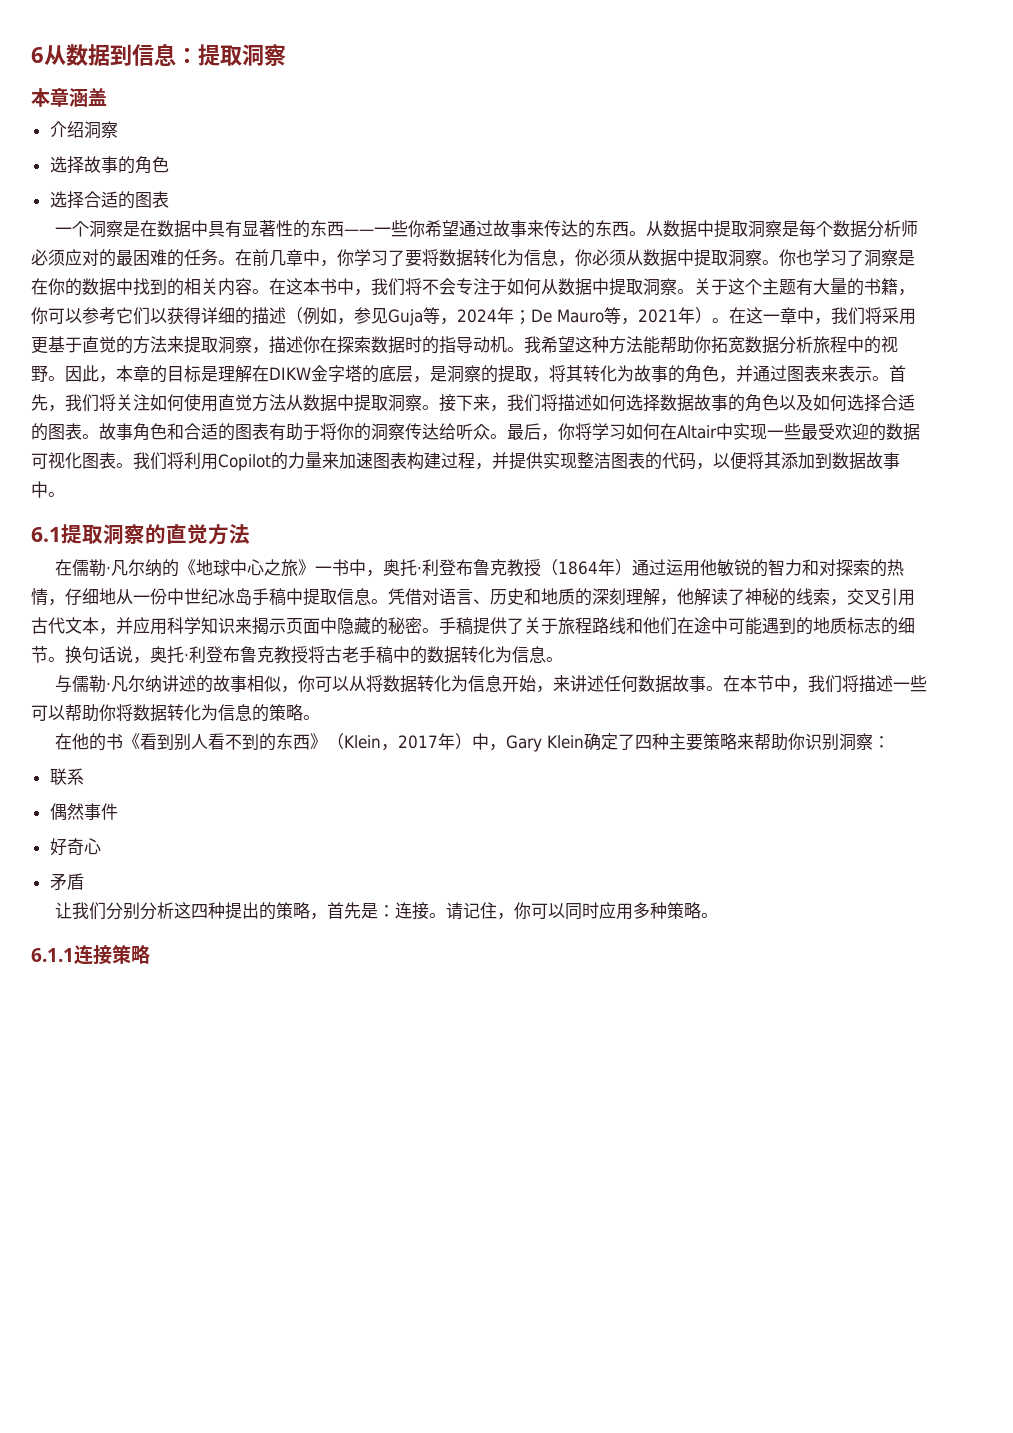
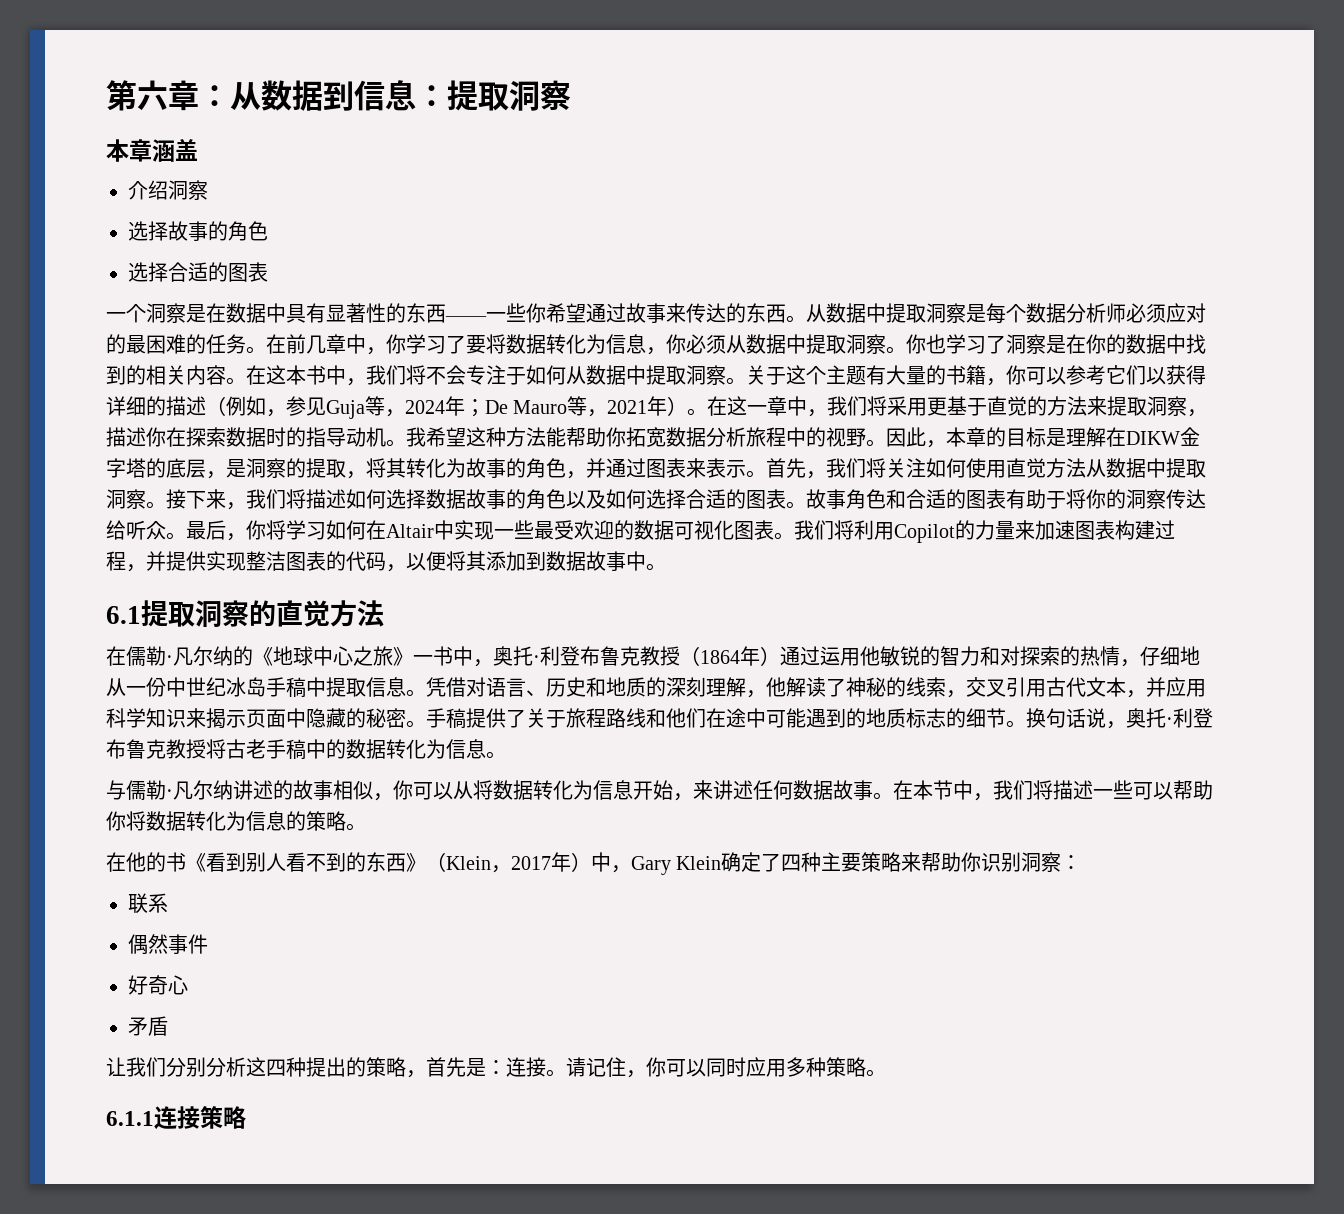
[31,47,44,63] 6 -> [106,80,230,111] 第六章：

